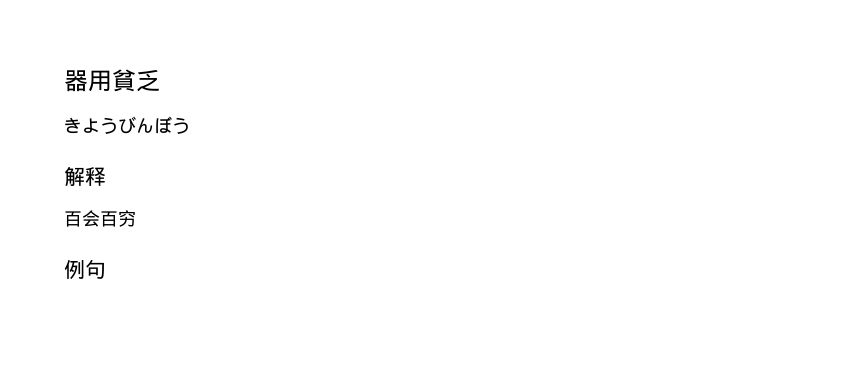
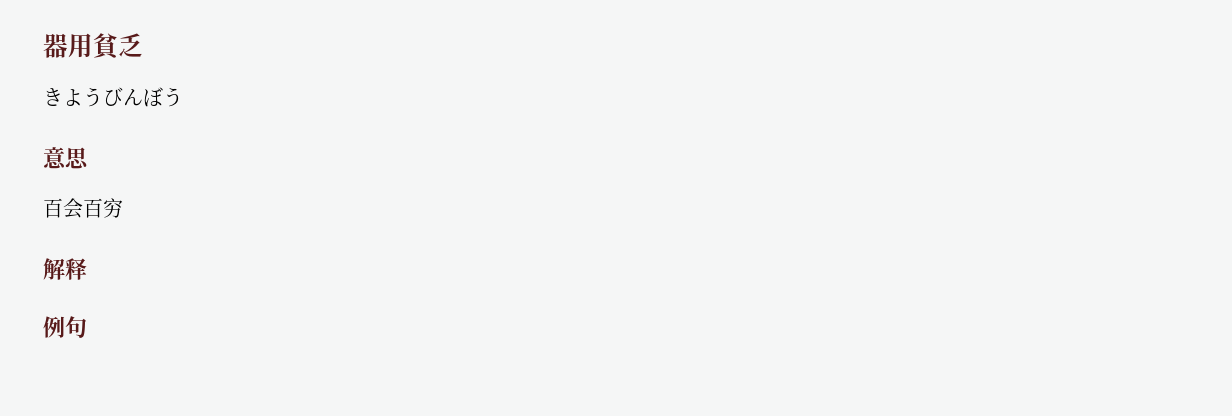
[64,166,106,186] 解释 -> [43,147,89,169] 意思
(136, 218) none -> [43,258,87,280] // 解释

